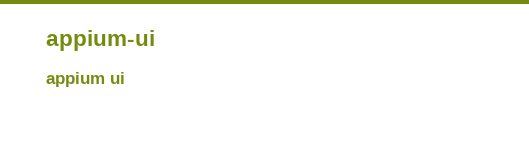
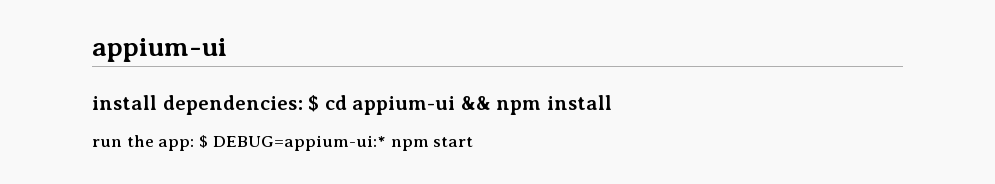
[46,72,125,87] appium ui -> [92,95,612,115] [92,135,474,151] install dependencies: $ cd appium-ui && npm install // run the app: $ DEBUG=appium-ui:* npm start

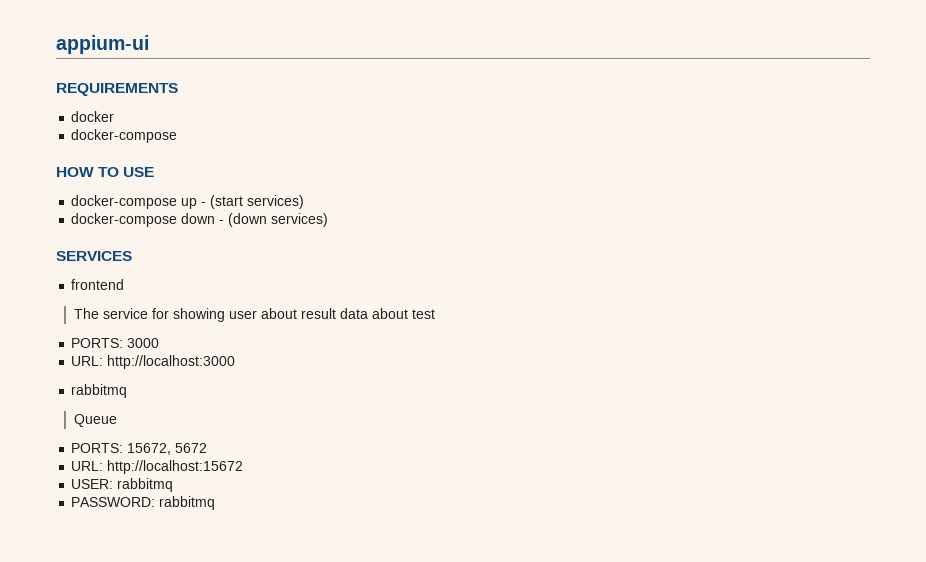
[92,95,612,115] [92,135,474,151] install dependencies: $ cd appium-ui && npm install // run the app: $ DEBUG=appium-ui:* npm start -> [56,83,178,96] [71,111,115,122] [71,129,178,143] [56,167,155,177] [71,195,305,209] [71,213,329,227] [56,251,132,261] [71,279,125,290] [73,308,435,322] [71,338,160,348] [71,355,236,369] [71,384,128,398] [73,414,117,427] [71,443,208,455] [71,460,244,474] [71,478,174,492] [71,496,216,510] REQUIREMENTS // docker // docker-compose // HOW TO USE // docker-compose up - (start services) // docker-compose down - (down services) // SERVICES // frontend // The service for showing user about result data about test // PORTS: 3000 // URL: http://localhost:3000 // rabbitmq // Queue // PORTS: 15672, 5672 // URL: http://localhost:15672 // USER: rabbitmq // PASSWORD: rabbitmq

